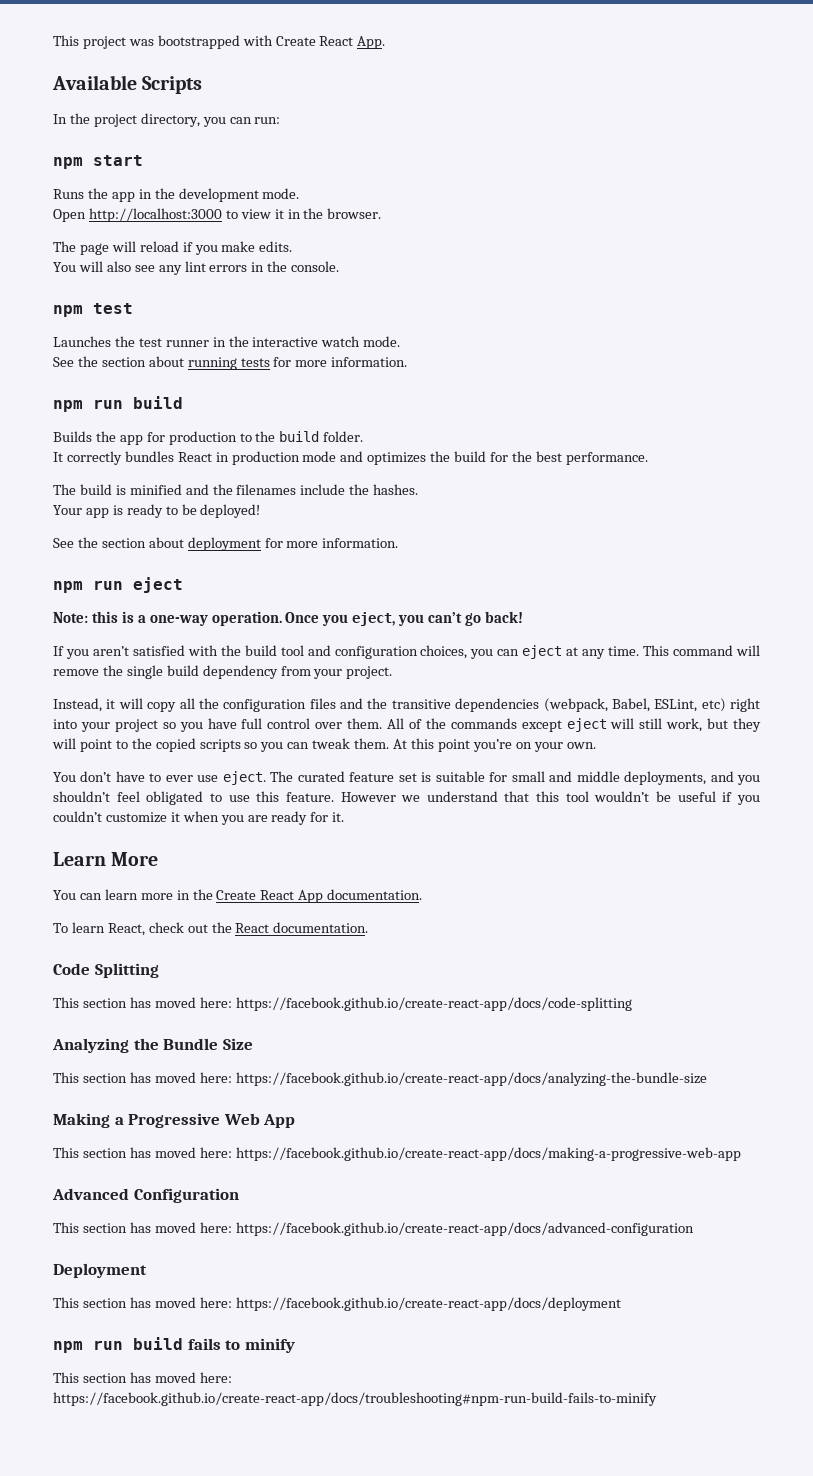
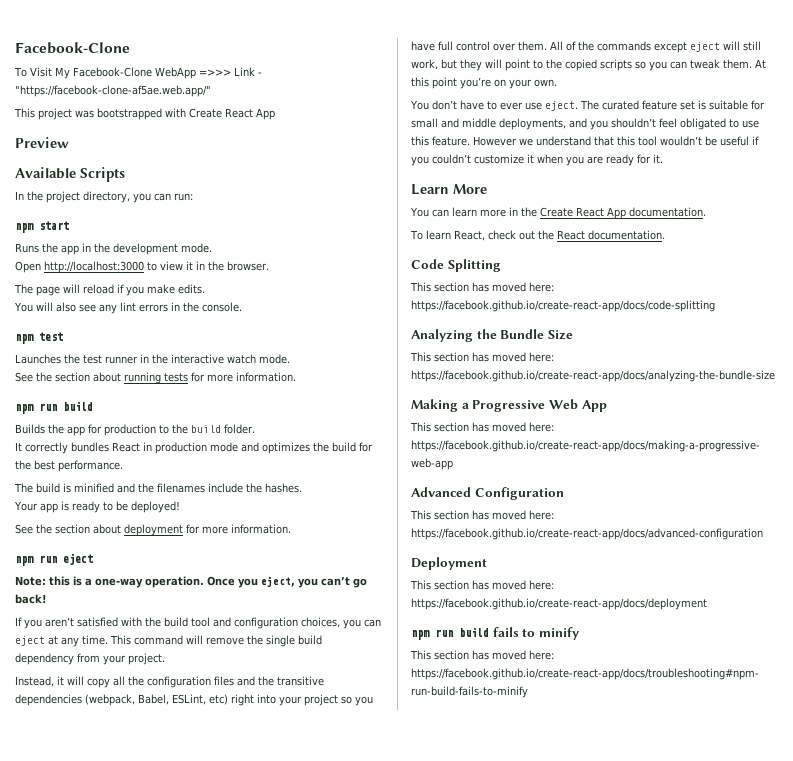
(53, 40) none -> [15,42,130,54] [14,67,262,79] [15,85,211,97] Facebook-Clone // To Visit My Facebook-Clone WebApp =>>> Link - "https://facebook-clone-af5ae.web.app/" //
[357,36,386,49] App. -> [256,108,275,120] [15,137,69,148] App // Preview

